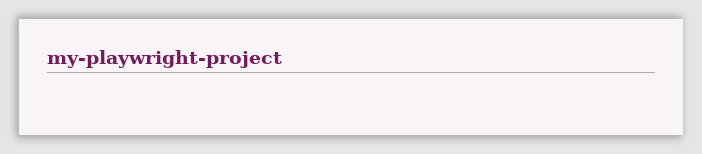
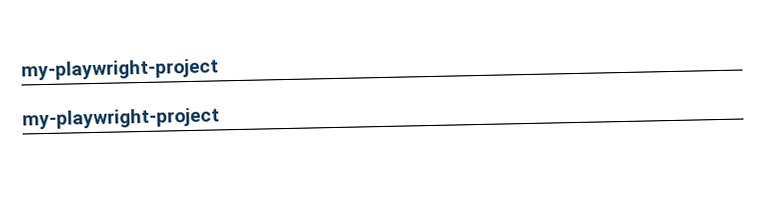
[47,50,282,68] my-playwright-project -> [21,58,219,81] [22,107,220,130] my-playwright-project // my-playwright-project

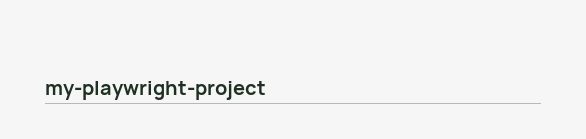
[21,58,219,81] [22,107,220,130] my-playwright-project // my-playwright-project -> [45,81,266,100] my-playwright-project

